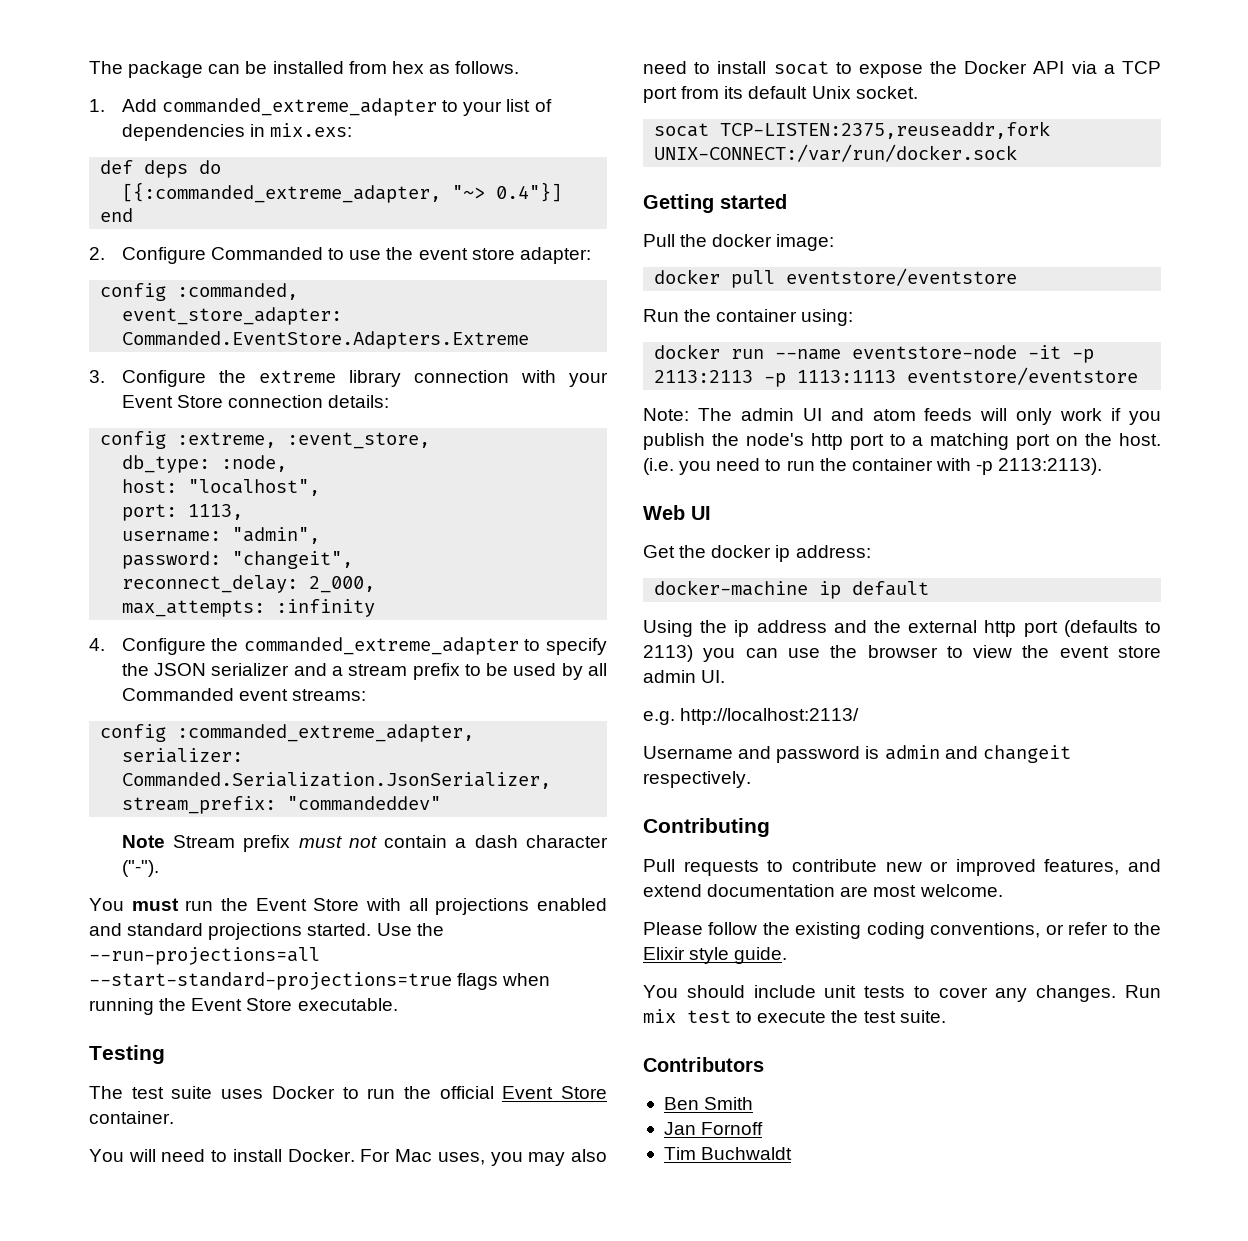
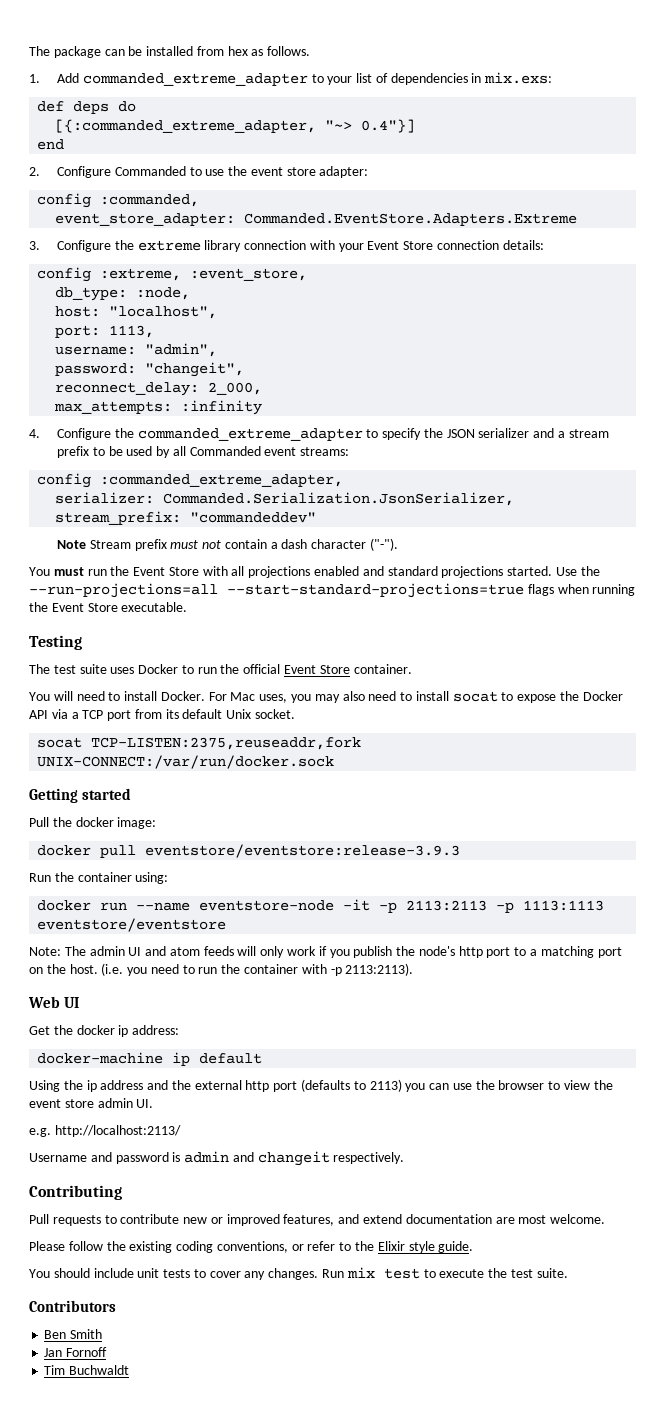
[786,268,1018,286] eventstore/eventstore -> [145,844,461,858] eventstore/eventstore:release-3.9.3

